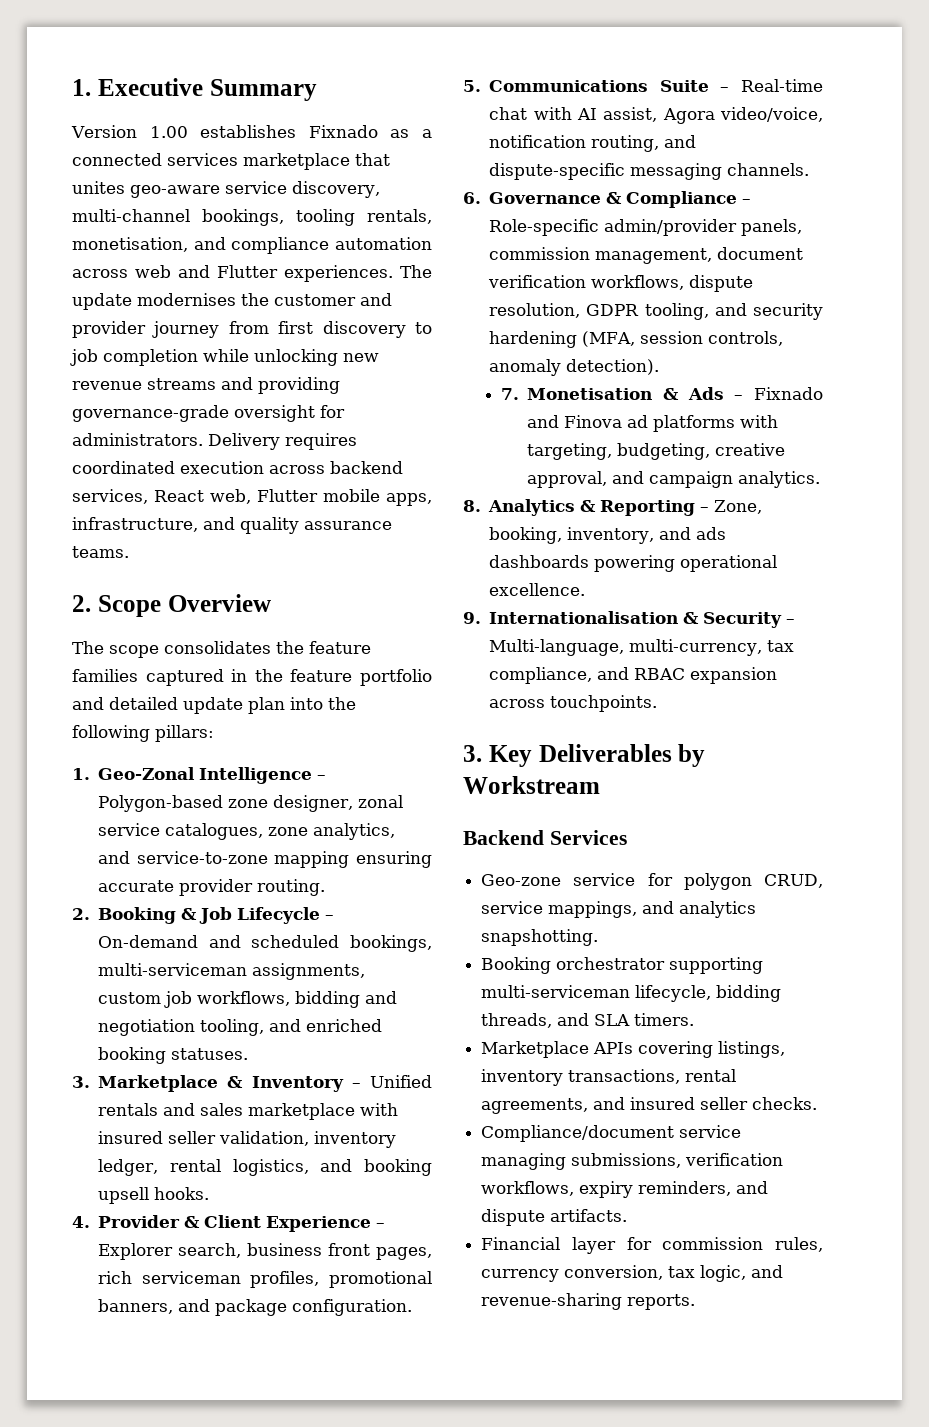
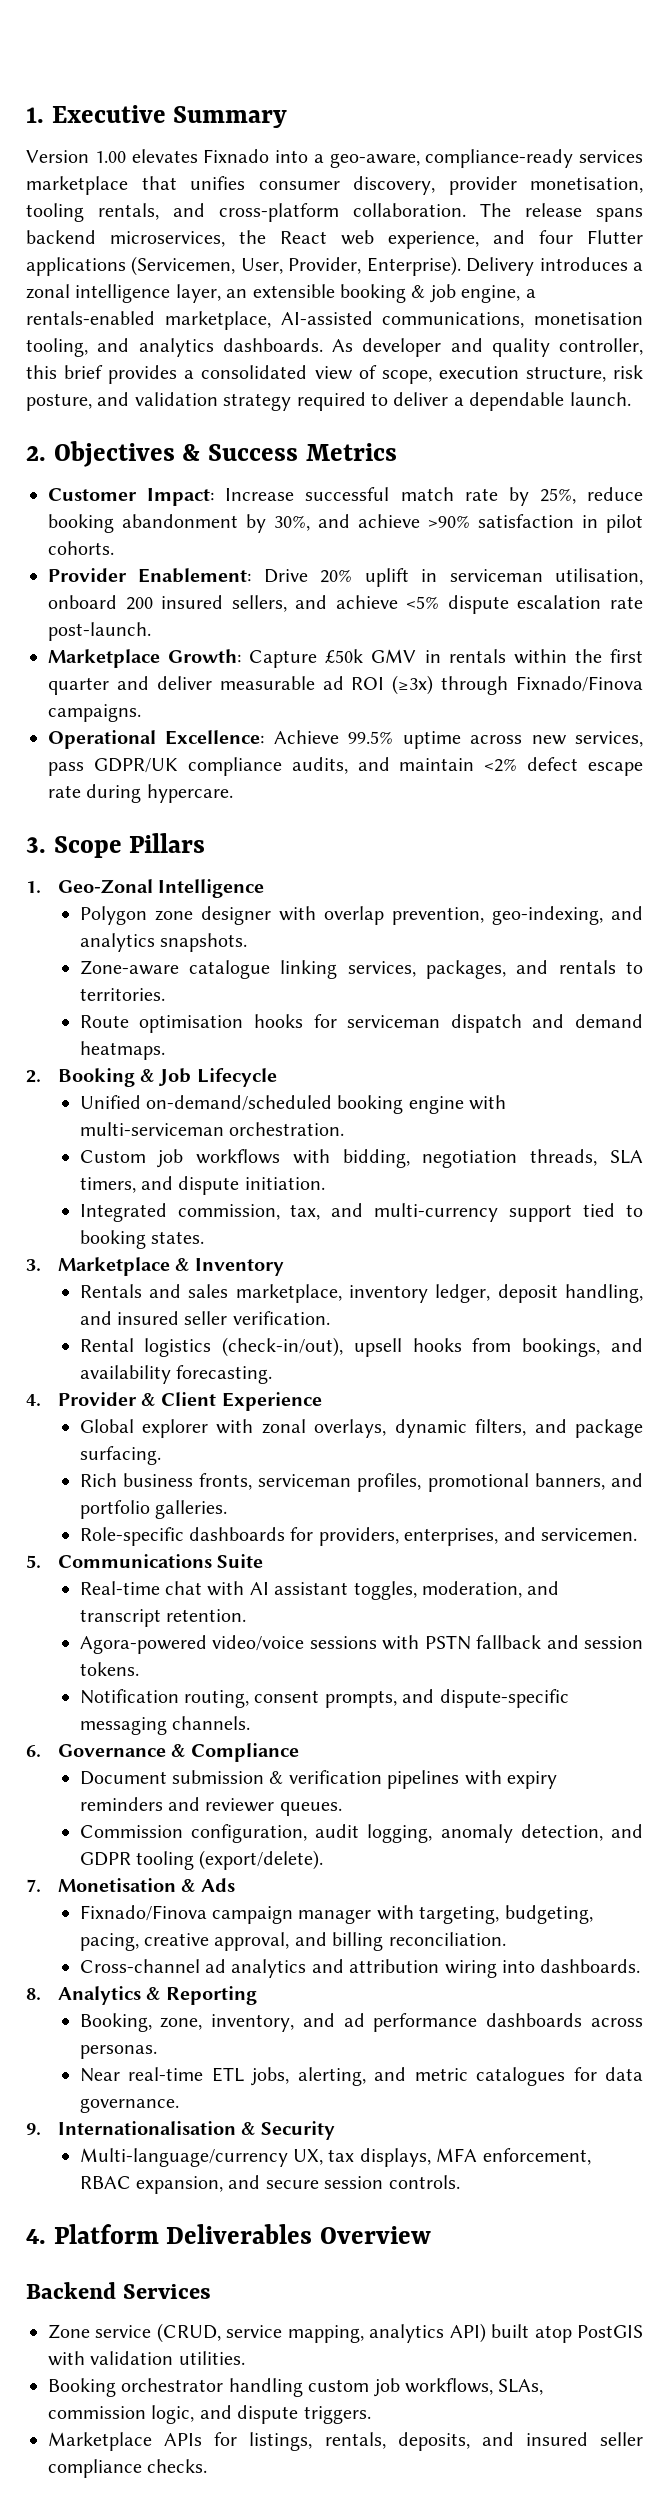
[200,125,432,138] [72,153,390,170] [72,181,380,198] [72,209,432,226] [72,237,433,254] [72,265,432,282] [72,293,392,310] [72,321,432,338] [70,349,379,366] [72,377,340,394] [72,405,345,422] [72,433,357,450] [72,461,403,474] [72,489,432,506] [72,517,392,534] [72,546,129,558] [72,594,271,617] [72,641,371,658] [72,669,432,686] [72,697,356,714] [72,725,214,742] [72,767,327,784] [98,795,404,812] [98,823,396,840] [98,851,432,868] [98,879,326,896] establishes Fixnado as a connected services marketplace that unites geo-aware service discovery, multi-channel bookings, tooling rentals, monetisation, and compliance automation across web and Flutter experiences. The update modernises the customer and provider journey from first discovery to job completion while unlocking new revenue streams and providing governance-grade oversight for administrators. Delivery requires coordinated execution across backend services, React web, Flutter mobile apps, infrastructure, and quality assurance teams. // 2. Scope Overview // The scope consolidates the feature families captured in the feature portfolio and detailed update plan into the following pillars: // 1. Geo-Zonal Intelligence – Polygon-based zone designer, zonal service catalogues, zone analytics, and service-to-zone mapping ensuring accurate provider routing. -> [131,149,643,168] [26,176,643,195] [26,203,643,222] [26,230,643,249] [26,256,643,276] [26,284,536,303] [26,311,643,330] [26,338,643,357] [26,365,644,384] [26,392,631,411] [26,441,397,467] [48,487,643,506] [48,514,643,533] [48,541,114,555] [48,568,644,587] [48,595,643,614] [48,622,151,641] [48,649,643,668] [48,675,643,695] [48,704,141,722] [48,730,644,749] [48,757,643,776] [48,784,233,803] [26,833,206,858] [26,879,265,898] [79,906,643,925] [79,933,248,952] [79,960,643,979] [79,988,165,1001] [79,1014,643,1033] [79,1041,165,1060] elevates Fixnado into a geo-aware, compliance-ready services marketplace that unifies consumer discovery, provider monetisation, tooling rentals, and cross-platform collaboration. The release spans backend microservices, the React web experience, and four Flutter applications (Servicemen, User, Provider, Enterprise). Delivery introduces a zonal intelligence layer, an extensible booking & job engine, a rentals-enabled marketplace, AI-assisted communications, monetisation tooling, and analytics dashboards. As developer and quality controller, this brief provides a consolidated view of scope, execution structure, risk posture, and validation strategy required to deliver a dependable launch. // 2. Objectives & Success Metrics // Customer Impact: Increase successful match rate by 25%, reduce booking abandonment by 30%, and achieve >90% satisfaction in pilot cohorts. // Provider Enablement: Drive 20% uplift in serviceman utilisation, onboard 200 insured sellers, and achieve <5% dispute escalation rate post-launch. // Marketplace Growth: Capture £50k GMV in rentals within the first quarter and deliver measurable ad ROI (≥3x) through Fixnado/Finova campaigns. // Operational Excellence: Achieve 99.5% uptime across new services, pass GDPR/UK compliance audits, and maintain <2% defect escape rate during hypercare. // 3. Scope Pillars // 1. Geo-Zonal Intelligence // Polygon zone designer with overlap prevention, geo-indexing, and analytics snapshots. // Zone-aware catalogue linking services, packages, and rentals to territories. // Route optimisation hooks for serviceman dispatch and demand heatmaps.
[325,915,335,920] [98,935,432,952] [98,963,366,980] [98,991,398,1008] [98,1019,383,1036] [98,1047,249,1064] [72,1075,432,1092] [98,1103,399,1120] [98,1131,397,1148] [98,1159,432,1176] [98,1187,210,1204] – On-demand and scheduled bookings, multi-serviceman assignments, custom job workflows, bidding and negotiation tooling, and enriched booking statuses. // 3. Marketplace & Inventory – Unified rentals and sales marketplace with insured seller validation, inventory ledger, rental logistics, and booking upsell hooks. -> [79,1095,507,1114] [79,1122,345,1136] [79,1149,643,1168] [79,1176,325,1195] [79,1203,644,1222] [79,1230,205,1249] [26,1257,285,1276] [79,1284,643,1303] [79,1311,330,1325] [79,1337,643,1357] [79,1365,273,1384] // Unified on-demand/scheduled booking engine with multi-serviceman orchestration. // Custom job workflows with bidding, negotiation threads, SLA timers, and dispute initiation. // Integrated commission, tax, and multi-currency support tied to booking states. // 3. Marketplace & Inventory // Rentals and sales marketplace, inventory ledger, deposit handling, and insured seller verification. // Rental logistics (check-in/out), upsell hooks from bookings, and availability forecasting.
[376,1223,386,1228] [98,1243,432,1260] [98,1271,133,1284] – Explorer search, business front pages, rich -> [79,1419,643,1438] [79,1446,161,1465] [79,1473,253,1490] // Global explorer with zonal overlays, dynamic filters, and package surfacing. // Rich business fronts,
[215,1299,413,1316] package configuration. -> [79,1500,228,1519] [79,1527,638,1546] portfolio galleries. // Role-specific dashboards for providers, enterprises, and servicemen.
[720,87,730,92] – -> (264, 1561) //
[603,107,823,124] [489,135,660,152] assist, Agora video/voice, notification routing, -> [274,1581,560,1600] [79,1609,247,1627] [79,1635,643,1654] [79,1662,139,1676] [79,1689,397,1708] assistant toggles, moderation, and transcript retention. // Agora-powered video/voice sessions with PSTN fallback and session tokens. // Notification routing, consent prompts,
[742,199,752,204] [489,219,803,236] [489,247,804,264] [488,275,754,292] [489,303,823,320] [489,331,784,348] [489,359,660,376] [500,387,823,400] [527,415,736,432] – Role-specific admin/provider panels, commission management, document verification workflows, dispute resolution, GDPR tooling, and security hardening (MFA, session controls, anomaly detection). // 7. Monetisation & Ads – Fixnado and Finova ad platforms -> [79,1770,558,1789] [79,1797,342,1816] [79,1824,643,1843] [79,1850,324,1870] [26,1878,236,1892] [79,1905,372,1924] // Document submission & verification pipelines with expiry reminders and reviewer queues. // Commission configuration, audit logging, anomaly detection, and GDPR tooling (export/delete). // 7. Monetisation & Ads // Fixnado/Finova campaign manager
(711, 451) none -> [79,1933,139,1951] pacing,
[649,471,821,488] [463,499,763,516] [489,527,727,544] [489,555,778,572] [489,583,586,596] [463,611,796,628] [489,639,795,656] [489,667,778,684] [489,695,658,712] [463,744,706,767] [463,776,600,794] [463,830,627,845] [481,873,823,890] [481,901,757,918] [481,929,599,946] [481,957,764,974] [481,985,782,1002] [481,1013,695,1028] [481,1041,786,1058] [481,1069,737,1086] [481,1097,749,1114] campaign analytics. // 8. Analytics & Reporting – Zone, booking, inventory, and ads dashboards powering operational excellence. // 9. Internationalisation & Security – Multi-language, multi-currency, tax compliance, and RBAC expansion across touchpoints. // 3. Key Deliverables by Workstream // Backend Services // Geo-zone service for polygon CRUD, service mappings, and analytics snapshotting. // Booking orchestrator supporting multi-serviceman lifecycle, bidding threads, and SLA timers. // Marketplace APIs covering listings, inventory transactions, rental agreements, and insured seller -> [332,1932,506,1951] [79,1959,641,1978] [26,1986,258,2005] [79,2013,643,2032] [79,2045,157,2059] [79,2067,643,2086] [79,2098,179,2113] [26,2121,336,2140] [79,2148,591,2167] [79,2175,460,2194] [26,2224,432,2244] [26,2282,211,2299] [48,2323,644,2343] [48,2351,245,2366] [48,2378,544,2397] [48,2405,371,2424] [48,2432,643,2451] [48,2459,142,2478] billing reconciliation. // Cross-channel ad analytics and attribution wiring into dashboards. // 8. Analytics & Reporting // Booking, zone, inventory, and ad performance dashboards across personas. // Near real-time ETL jobs, alerting, and metric catalogues for data governance. // 9. Internationalisation & Security // Multi-language/currency UX, tax displays, MFA enforcement, RBAC expansion, and secure session controls. // 4. Platform Deliverables Overview // Backend Services // Zone service (CRUD, service mapping, analytics API) built atop PostGIS with validation utilities. // Booking orchestrator handling custom job workflows, SLAs, commission logic, and dispute triggers. // Marketplace APIs for listings, rentals, deposits, and insured seller compliance
[481,1125,742,1142] [481,1153,784,1170] [481,1181,769,1198] [481,1209,628,1226] [481,1237,823,1254] [481,1265,784,1282] [481,1293,696,1310] // Compliance/document service managing submissions, verification workflows, expiry reminders, and dispute artifacts. // Financial layer for commission rules, currency conversion, tax logic, and revenue-sharing reports. -> (208, 2466) none

